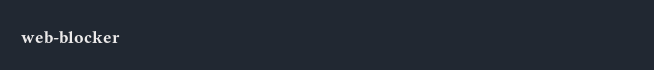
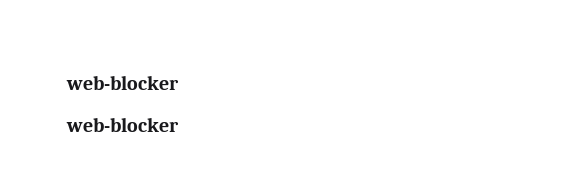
[21,31,120,44] web-blocker -> [66,75,179,90] [66,117,179,132] web-blocker // web-blocker

